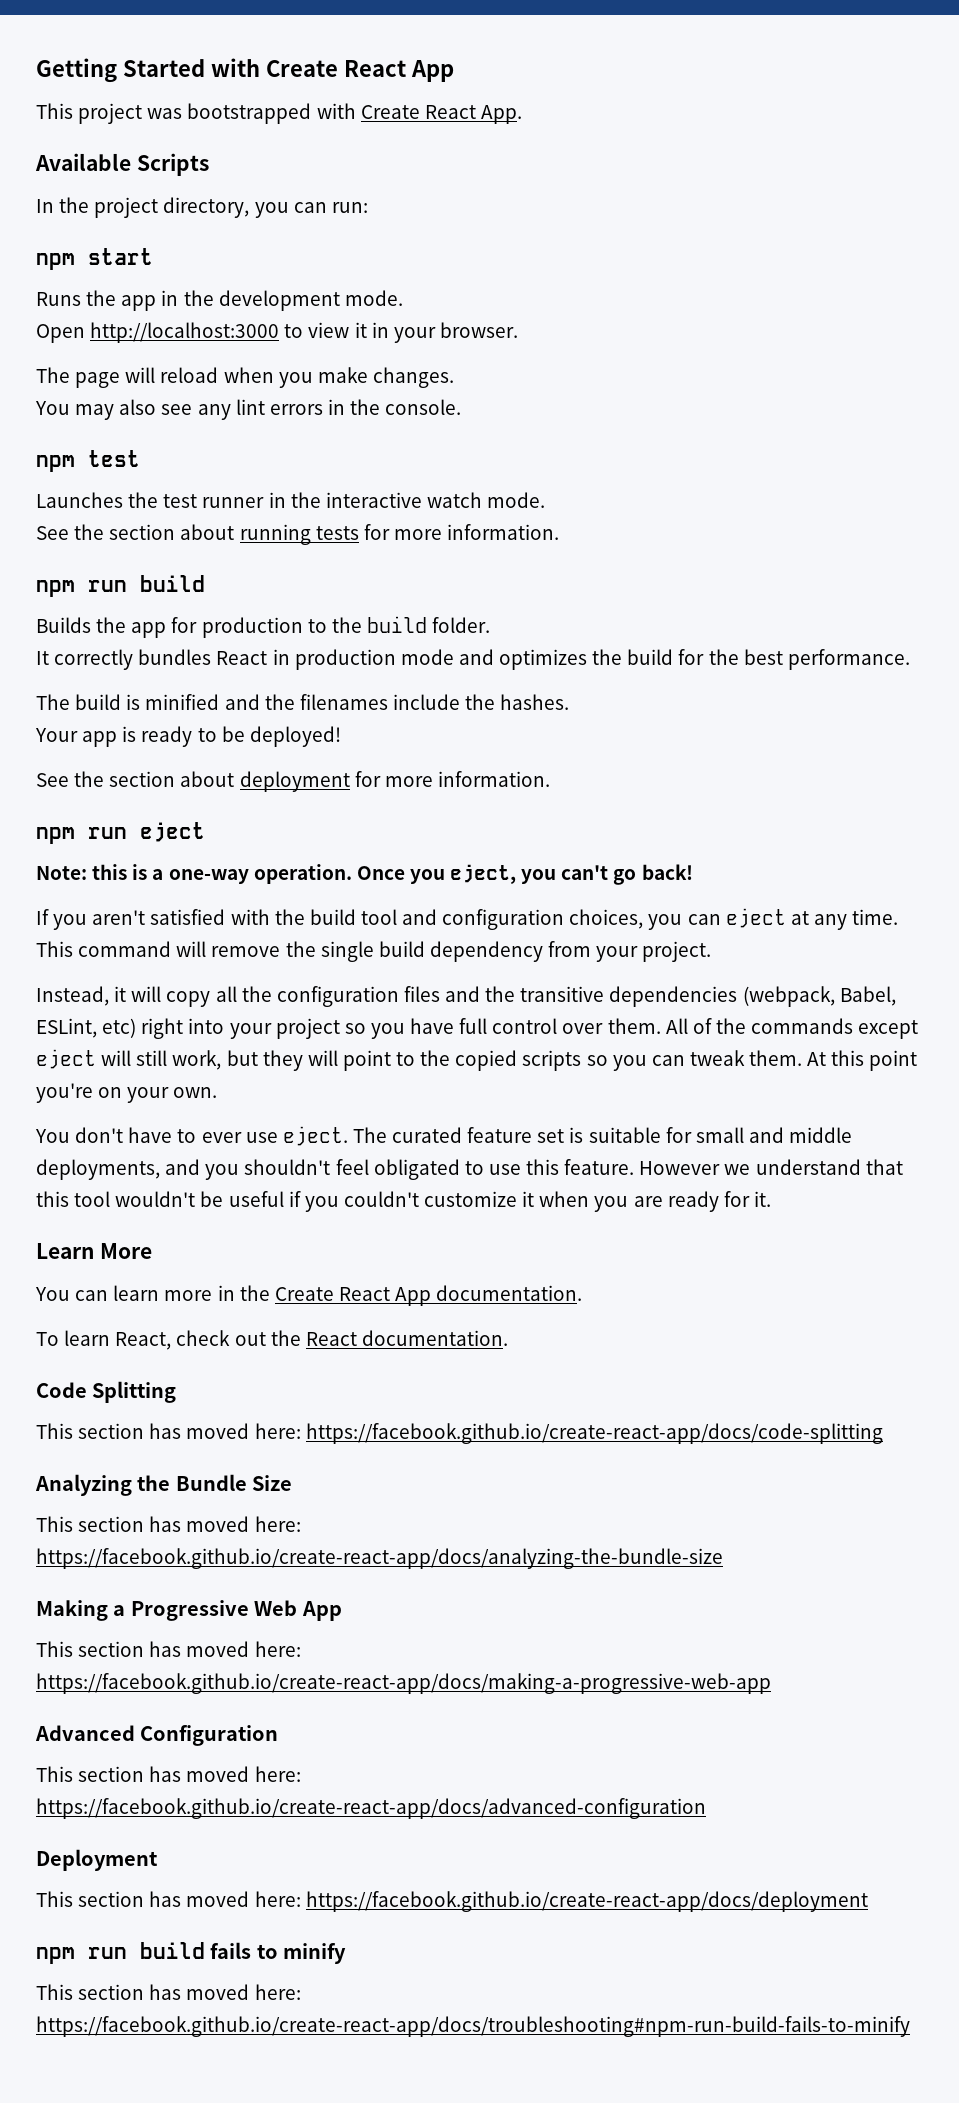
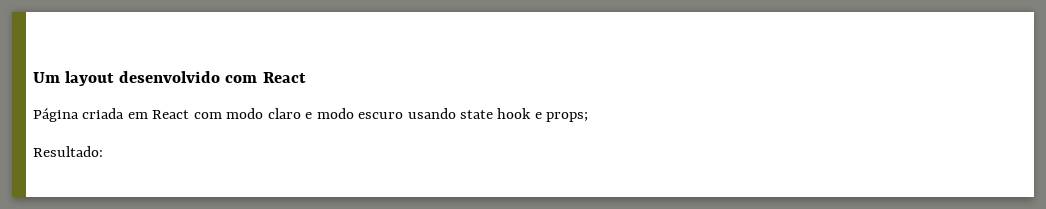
[36,58,454,83] [36,103,522,124] [35,153,209,176] [36,197,368,218] [36,248,153,270] [36,290,403,311] [36,322,518,343] [36,367,454,388] [35,399,462,420] [36,450,140,472] [36,492,546,508] [36,524,560,545] [36,575,205,597] [36,616,491,638] [36,649,910,670] [36,694,570,710] [35,726,341,747] [36,771,550,792] [36,822,205,844] [36,864,693,885] [36,908,899,930] [36,941,712,962] [36,986,896,1007] [36,1018,919,1039] [36,1049,918,1071] [36,1083,218,1103] [35,1126,853,1146] [36,1159,903,1180] [36,1191,771,1212] [36,1243,152,1259] [35,1285,583,1306] [36,1330,508,1350] [36,1381,177,1403] [36,1423,883,1444] [35,1474,293,1496] [36,1516,301,1532] [36,1548,723,1569] [36,1600,342,1621] [36,1641,301,1657] [36,1673,771,1694] [35,1725,279,1746] [36,1766,301,1782] [36,1798,706,1819] [36,1849,158,1871] [36,1891,868,1912] [36,1942,347,1964] [36,1984,301,2000] [36,2016,910,2037] Getting Started with Create React App // This project was bootstrapped with Create React App. // Available Scripts // In the project directory, you can run: // npm start // Runs the app in the development mode. // Open http://localhost:3000 to view it in your browser. // The page will reload when you make changes. // You may also see any lint errors in the console. // npm test // Launches the test runner in the interactive watch mode. // See the section about running tests for more information. // npm run build // Builds the app for production to the build folder. // It correctly bundles React in production mode and optimizes the build for the best performance. // The build is minified and the filenames include the hashes. // Your app is ready to be deployed! // See the section about deployment for more information. // npm run eject // Note: this is a one-way operation. Once you eject, you can't go back! // If you aren't satisfied with the build tool and configuration choices, you can eject at any time. This command will remove the single build dependency from your project. // Instead, it will copy all the configuration files and the transitive dependencies (webpack, Babel, ESLint, etc) right into your project so you have full control over them. All of the commands except eject will still work, but they will point to the copied scripts so you can tweak them. At this point you're on your own. // You don't have to ever use eject. The curated feature set is suitable for small and middle deployments, and you shouldn't feel obligated to use this feature. However we understand that this tool wouldn't be useful if you couldn't customize it when you are ready for it. // Learn More // You can learn more in the Create React App documentation. // To learn React, check out the React documentation. // Code Splitting // This section has moved here: https://facebook.github.io/create-react-app/docs/code-splitting // Analyzing the Bundle Size // This section has moved here: https://facebook.github.io/create-react-app/docs/analyzing-the-bundle-size // Making a Progressive Web App // This section has moved here: https://facebook.github.io/create-react-app/docs/making-a-progressive-web-app // Advanced Configuration // This section has moved here: https://facebook.github.io/create-react-app/docs/advanced-configuration // Deployment // This section has moved here: https://facebook.github.io/create-react-app/docs/deployment // npm run build fails to minify // This section has moved here: https://facebook.github.io/create-react-app/docs/troubleshooting#npm-run-build-fails-to-minify -> [33,71,306,86] [33,108,589,122] [33,146,103,157] Um layout desenvolvido com React // Página criada em React com modo claro e modo escuro usando state hook e props; // Resultado:

